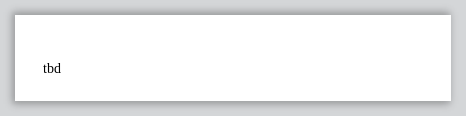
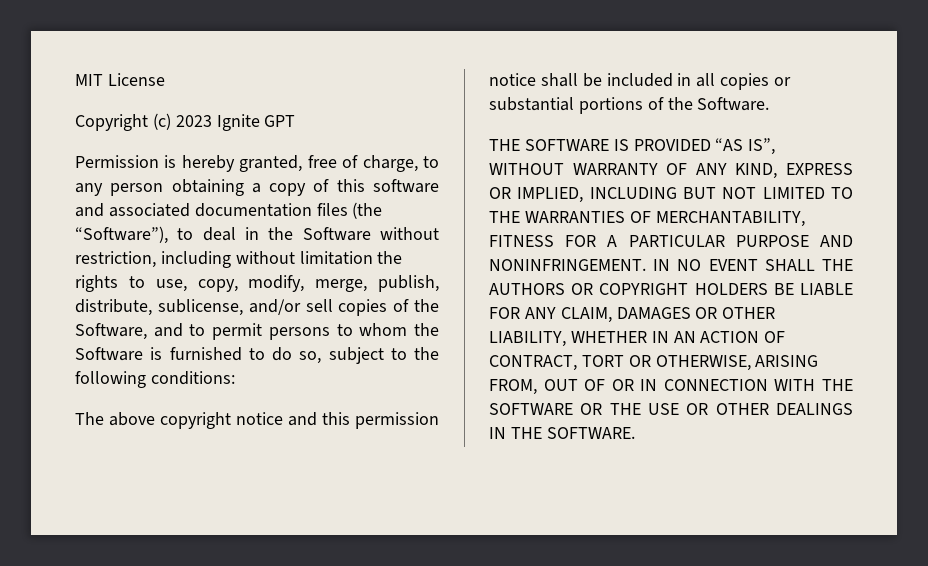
[43,63,61,73] tbd -> [75,73,165,86] [75,113,296,131] [75,155,440,172] [75,179,439,196] [75,202,383,219] [75,226,440,244] [75,251,403,268] [75,275,440,292] [75,299,439,316] [75,323,440,340] [75,347,439,364] [75,371,235,388] [75,412,439,429] [489,73,792,90] [489,97,770,114] [489,138,776,155] [489,163,853,179] [489,187,853,203] [489,211,805,227] [489,235,853,247] [489,259,853,271] [489,283,853,295] [489,307,776,323] [489,331,786,347] [489,355,819,371] [489,379,853,395] [489,403,853,415] [489,427,635,439] MIT License // Copyright (c) 2023 Ignite GPT // Permission is hereby granted, free of charge, to any person obtaining a copy of this software and associated documentation files (the “Software”), to deal in the Software without restriction, including without limitation the rights to use, copy, modify, merge, publish, distribute, sublicense, and/or sell copies of the Software, and to permit persons to whom the Software is furnished to do so, subject to the following conditions: // The above copyright notice and this permission notice shall be included in all copies or substantial portions of the Software. // THE SOFTWARE IS PROVIDED “AS IS”, WITHOUT WARRANTY OF ANY KIND, EXPRESS OR IMPLIED, INCLUDING BUT NOT LIMITED TO THE WARRANTIES OF MERCHANTABILITY, FITNESS FOR A PARTICULAR PURPOSE AND NONINFRINGEMENT. IN NO EVENT SHALL THE AUTHORS OR COPYRIGHT HOLDERS BE LIABLE FOR ANY CLAIM, DAMAGES OR OTHER LIABILITY, WHETHER IN AN ACTION OF CONTRACT, TORT OR OTHERWISE, ARISING FROM, OUT OF OR IN CONNECTION WITH THE SOFTWARE OR THE USE OR OTHER DEALINGS IN THE SOFTWARE.

